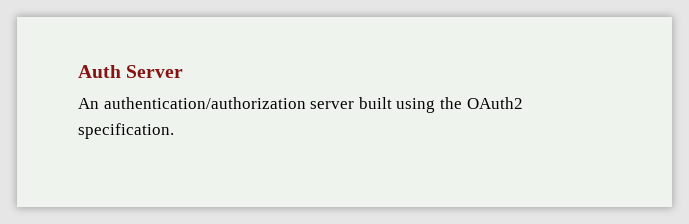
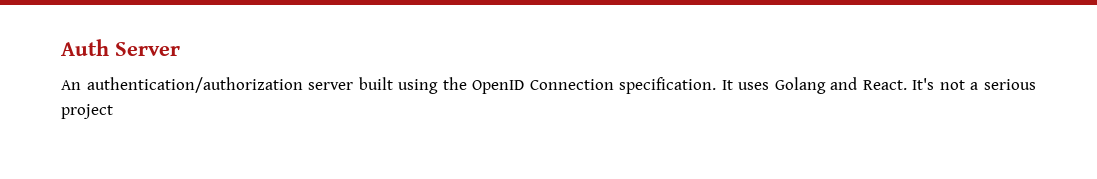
[466,97,523,109] [78,123,174,139] OAuth2 specification. -> [472,77,1036,94] [61,104,113,119] OpenID Connection specification. It uses Golang and React. It's not a serious project

